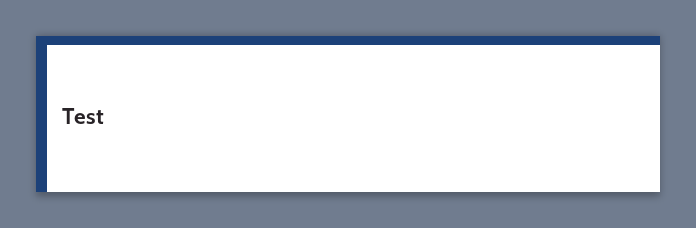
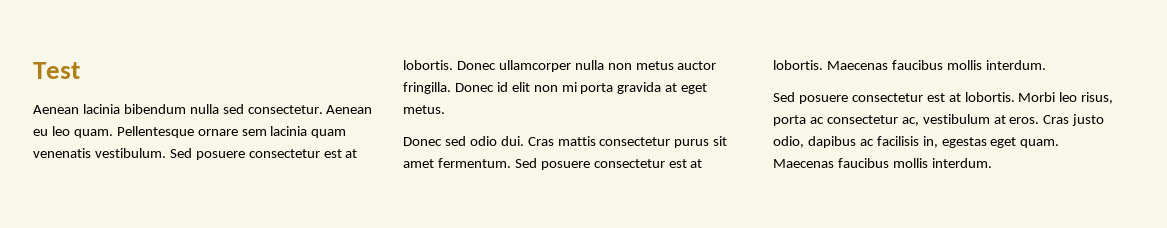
(104, 116) none -> [33,104,373,114] [33,126,347,138] [33,148,358,160] [403,60,717,72] [403,82,708,94] [403,105,445,114] [403,136,728,148] [403,158,703,170] [773,60,1046,70] [773,92,1114,104] [773,114,1105,126] [773,136,1060,148] [773,158,992,168] // Aenean lacinia bibendum nulla sed consectetur. Aenean eu leo quam. Pellentesque ornare sem lacinia quam venenatis vestibulum. Sed posuere consectetur est at lobortis. Donec ullamcorper nulla non metus auctor fringilla. Donec id elit non mi porta gravida at eget metus. // Donec sed odio dui. Cras mattis consectetur purus sit amet fermentum. Sed posuere consectetur est at lobortis. Maecenas faucibus mollis interdum. // Sed posuere consectetur est at lobortis. Morbi leo risus, porta ac consectetur ac, vestibulum at eros. Cras justo odio, dapibus ac facilisis in, egestas eget quam. Maecenas faucibus mollis interdum.

